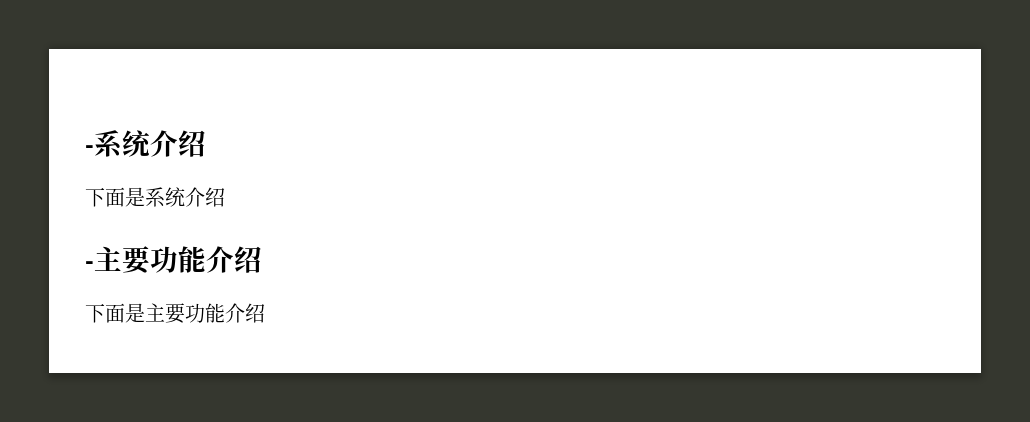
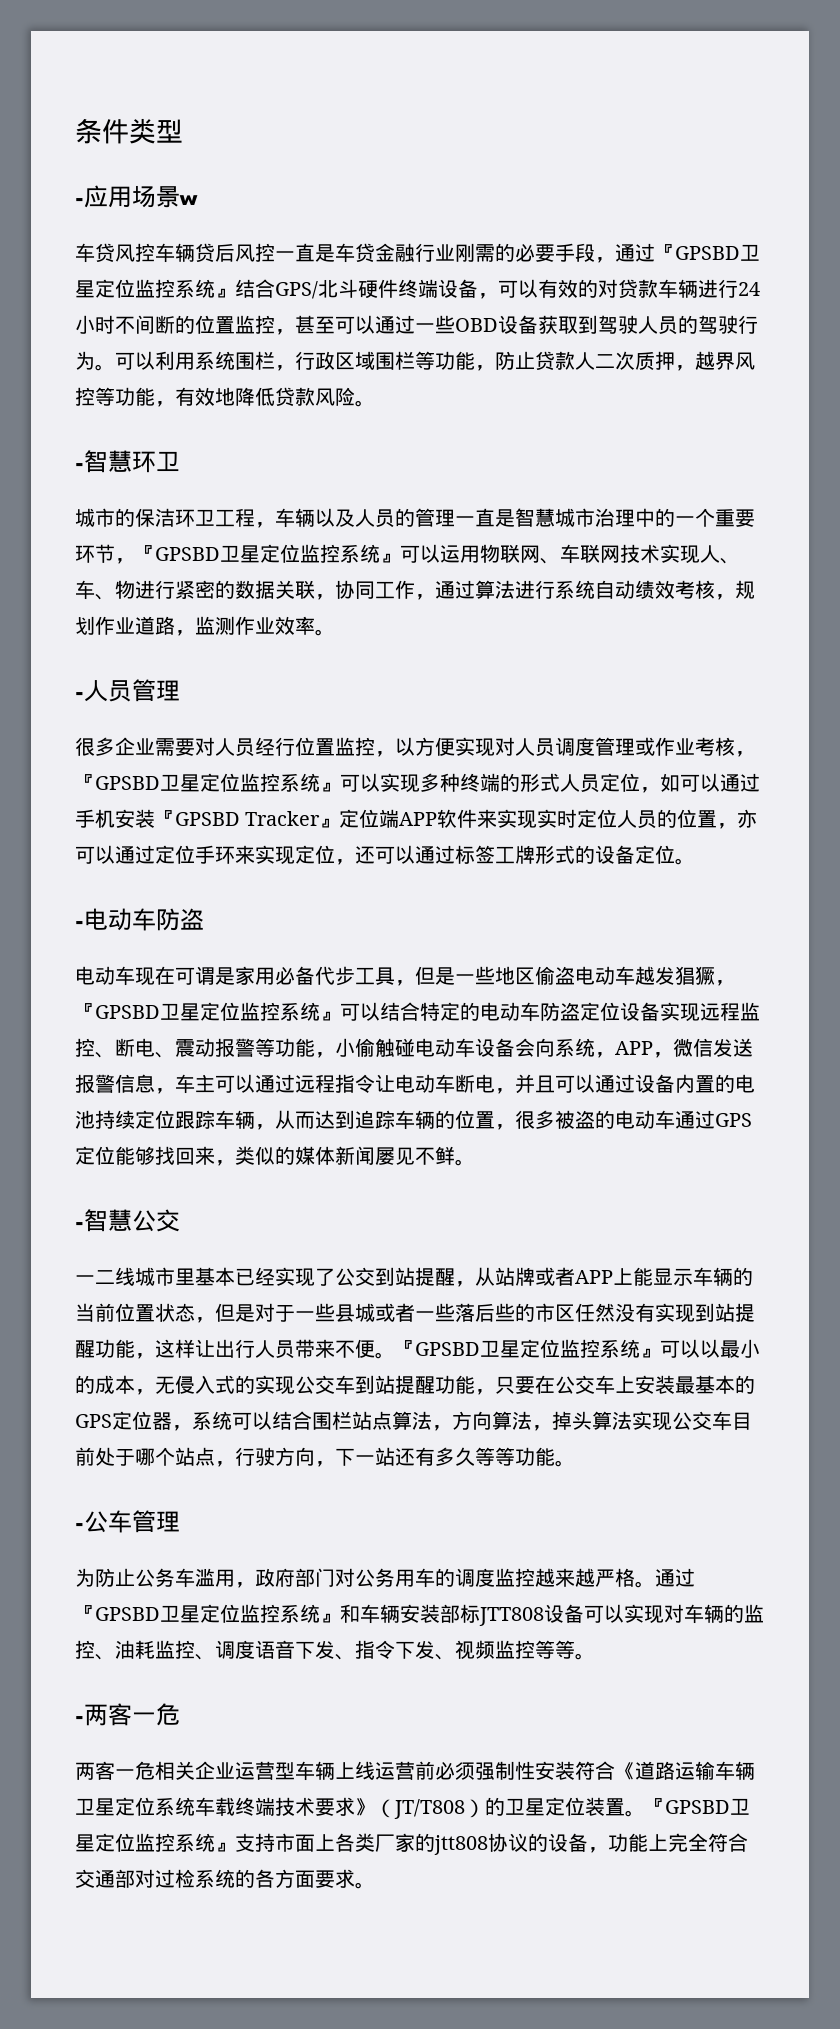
[85,130,206,158] [85,187,225,207] [85,246,262,274] [85,303,265,324] -系统介绍 // 下面是系统介绍 // -主要功能介绍 // 下面是主要功能介绍 -> [75,118,183,144] [75,185,198,208] [75,243,760,263] [75,279,760,299] [75,315,758,335] [75,351,755,371] [75,387,375,407] [75,450,180,473] [75,508,755,528] [75,544,740,564] [75,580,755,600] [75,616,335,636] [75,679,180,702] [75,737,755,757] [75,773,760,793] [75,809,758,829] [75,845,695,865] [75,908,204,931] [75,966,735,986] [75,1002,760,1022] [75,1038,753,1058] [75,1074,755,1094] [75,1110,752,1130] [75,1146,475,1166] [75,1209,180,1232] [75,1267,753,1287] [75,1303,755,1323] [75,1339,760,1359] [75,1375,755,1395] [75,1411,752,1431] [75,1447,575,1467] [75,1510,180,1533] [75,1568,695,1588] [75,1604,764,1626] [75,1640,595,1660] [75,1703,180,1726] [75,1761,755,1781] [75,1797,750,1819] [75,1833,748,1855] [75,1869,375,1889] 条件类型 // -应用场景w // 车贷风控车辆贷后风控一直是车贷金融行业刚需的必要手段，通过『GPSBD卫星定位监控系统』结合GPS/北斗硬件终端设备，可以有效的对贷款车辆进行24小时不间断的位置监控，甚至可以通过一些OBD设备获取到驾驶人员的驾驶行为。可以利用系统围栏，行政区域围栏等功能，防止贷款人二次质押，越界风控等功能，有效地降低贷款风险。 // -智慧环卫 // 城市的保洁环卫工程，车辆以及人员的管理一直是智慧城市治理中的一个重要环节，『GPSBD卫星定位监控系统』可以运用物联网、车联网技术实现人、车、物进行紧密的数据关联，协同工作，通过算法进行系统自动绩效考核，规划作业道路，监测作业效率。 // -人员管理 // 很多企业需要对人员经行位置监控，以方便实现对人员调度管理或作业考核，『GPSBD卫星定位监控系统』可以实现多种终端的形式人员定位，如可以通过手机安装『GPSBD Tracker』定位端APP软件来实现实时定位人员的位置，亦可以通过定位手环来实现定位，还可以通过标签工牌形式的设备定位。 // -电动车防盗 // 电动车现在可谓是家用必备代步工具，但是一些地区偷盗电动车越发猖獗，『GPSBD卫星定位监控系统』可以结合特定的电动车防盗定位设备实现远程监控、断电、震动报警等功能，小偷触碰电动车设备会向系统，APP，微信发送报警信息，车主可以通过远程指令让电动车断电，并且可以通过设备内置的电池持续定位跟踪车辆，从而达到追踪车辆的位置，很多被盗的电动车通过GPS定位能够找回来，类似的媒体新闻屡见不鲜。 // -智慧公交 // 一二线城市里基本已经实现了公交到站提醒，从站牌或者APP上能显示车辆的当前位置状态，但是对于一些县城或者一些落后些的市区任然没有实现到站提醒功能，这样让出行人员带来不便。『GPSBD卫星定位监控系统』可以以最小的成本，无侵入式的实现公交车到站提醒功能，只要在公交车上安装最基本的GPS定位器，系统可以结合围栏站点算法，方向算法，掉头算法实现公交车目前处于哪个站点，行驶方向，下一站还有多久等等功能。 // -公车管理 // 为防止公务车滥用，政府部门对公务用车的调度监控越来越严格。通过『GPSBD卫星定位监控系统』和车辆安装部标JTT808设备可以实现对车辆的监控、油耗监控、调度语音下发、指令下发、视频监控等等。 // -两客一危 // 两客一危相关企业运营型车辆上线运营前必须强制性安装符合《道路运输车辆卫星定位系统车载终端技术要求》（JT/T808）的卫星定位装置。『GPSBD卫星定位监控系统』支持市面上各类厂家的jtt808协议的设备，功能上完全符合交通部对过检系统的各方面要求。

